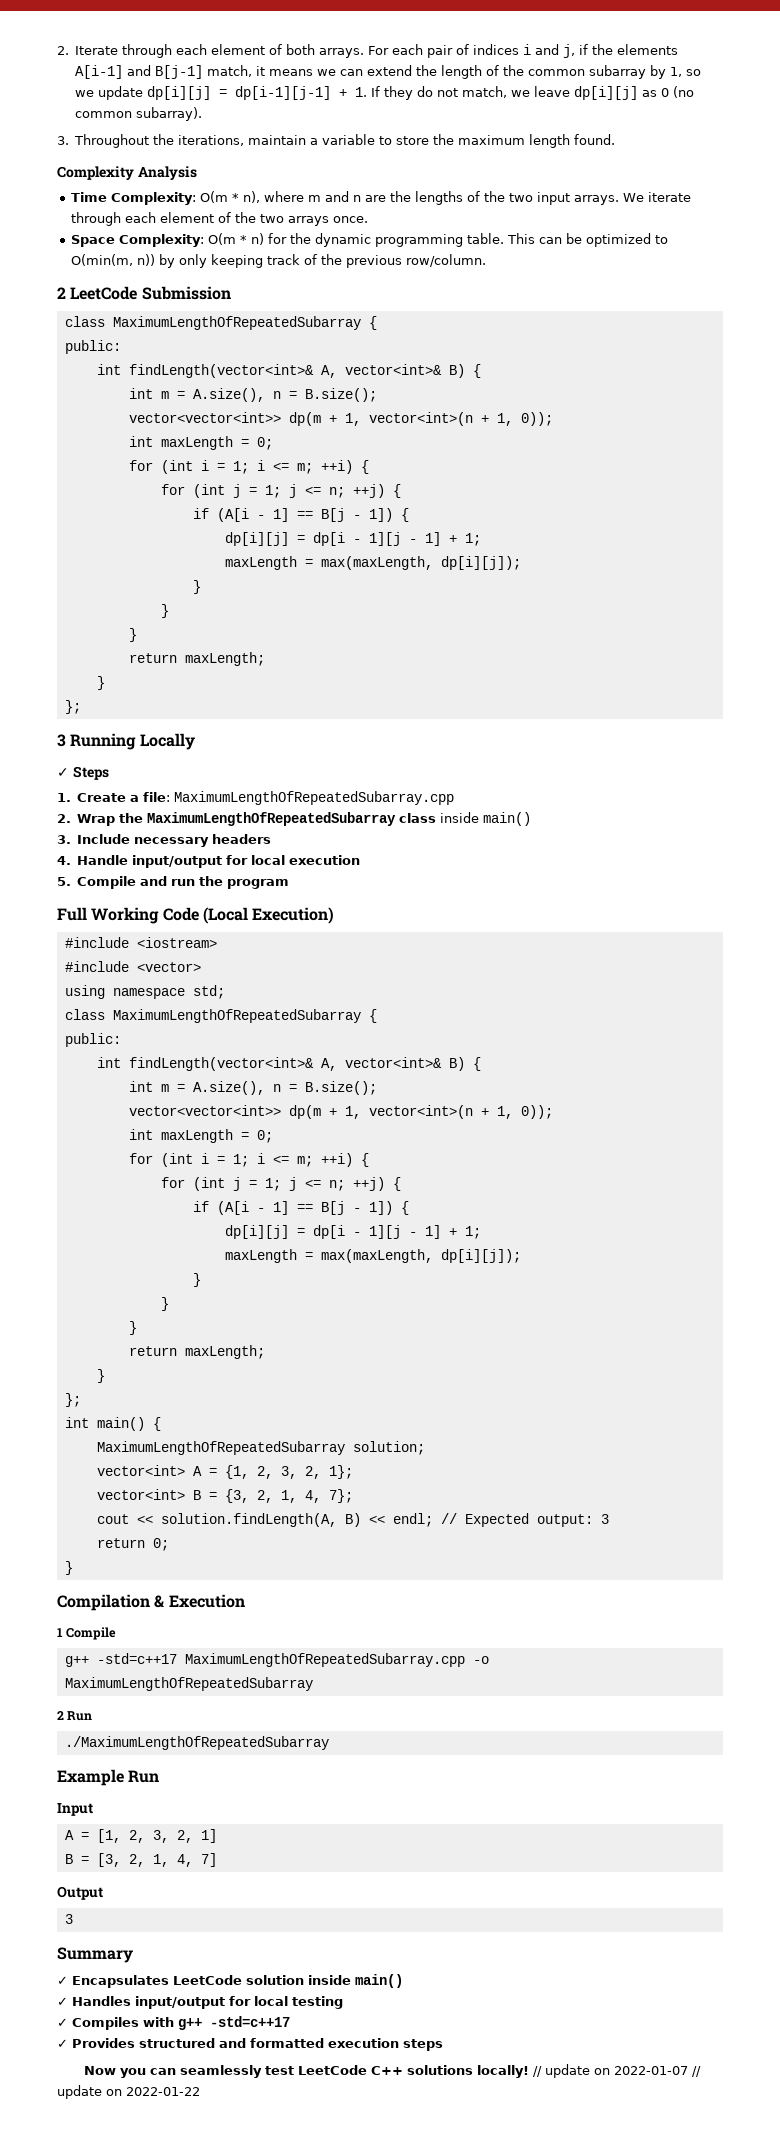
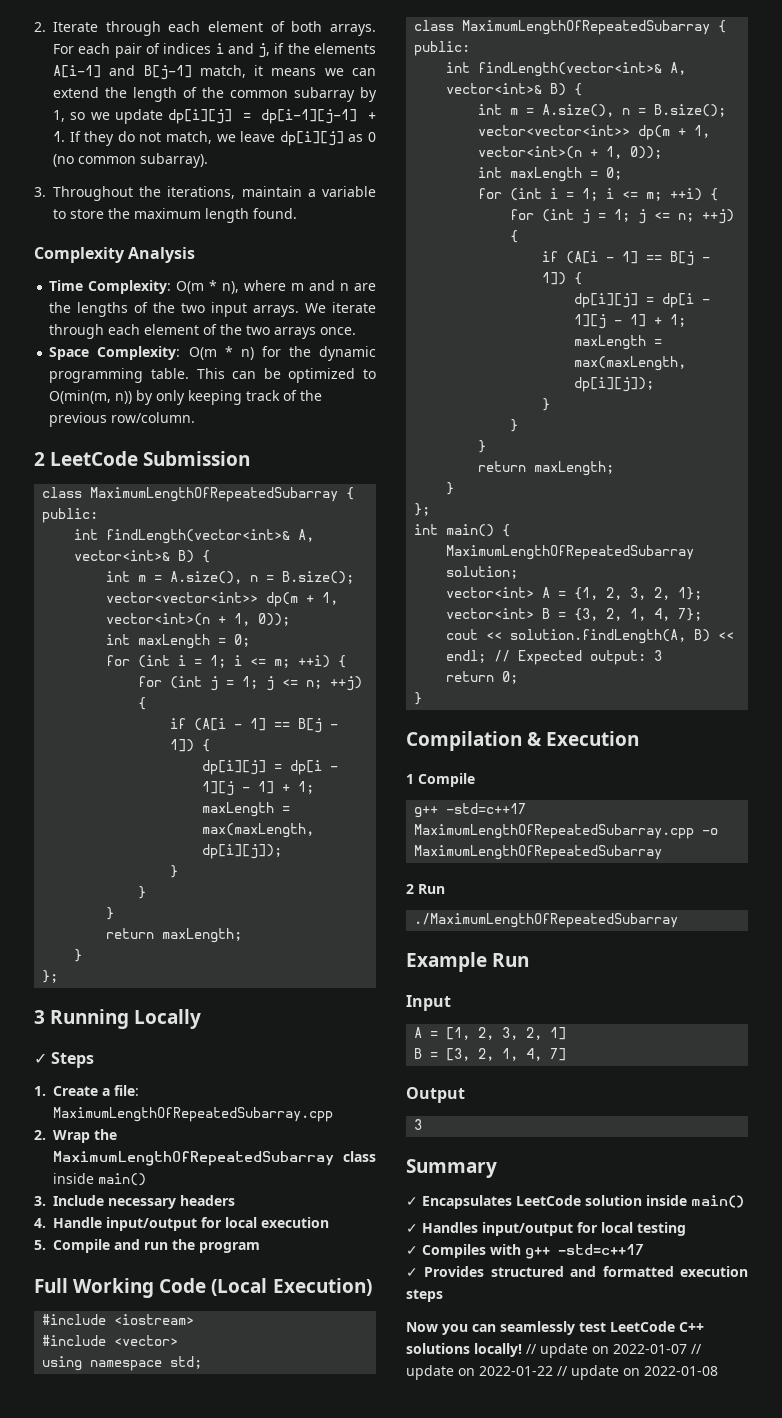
(200, 2091) none -> [557,1365,718,1380] // update on 2022-01-08

